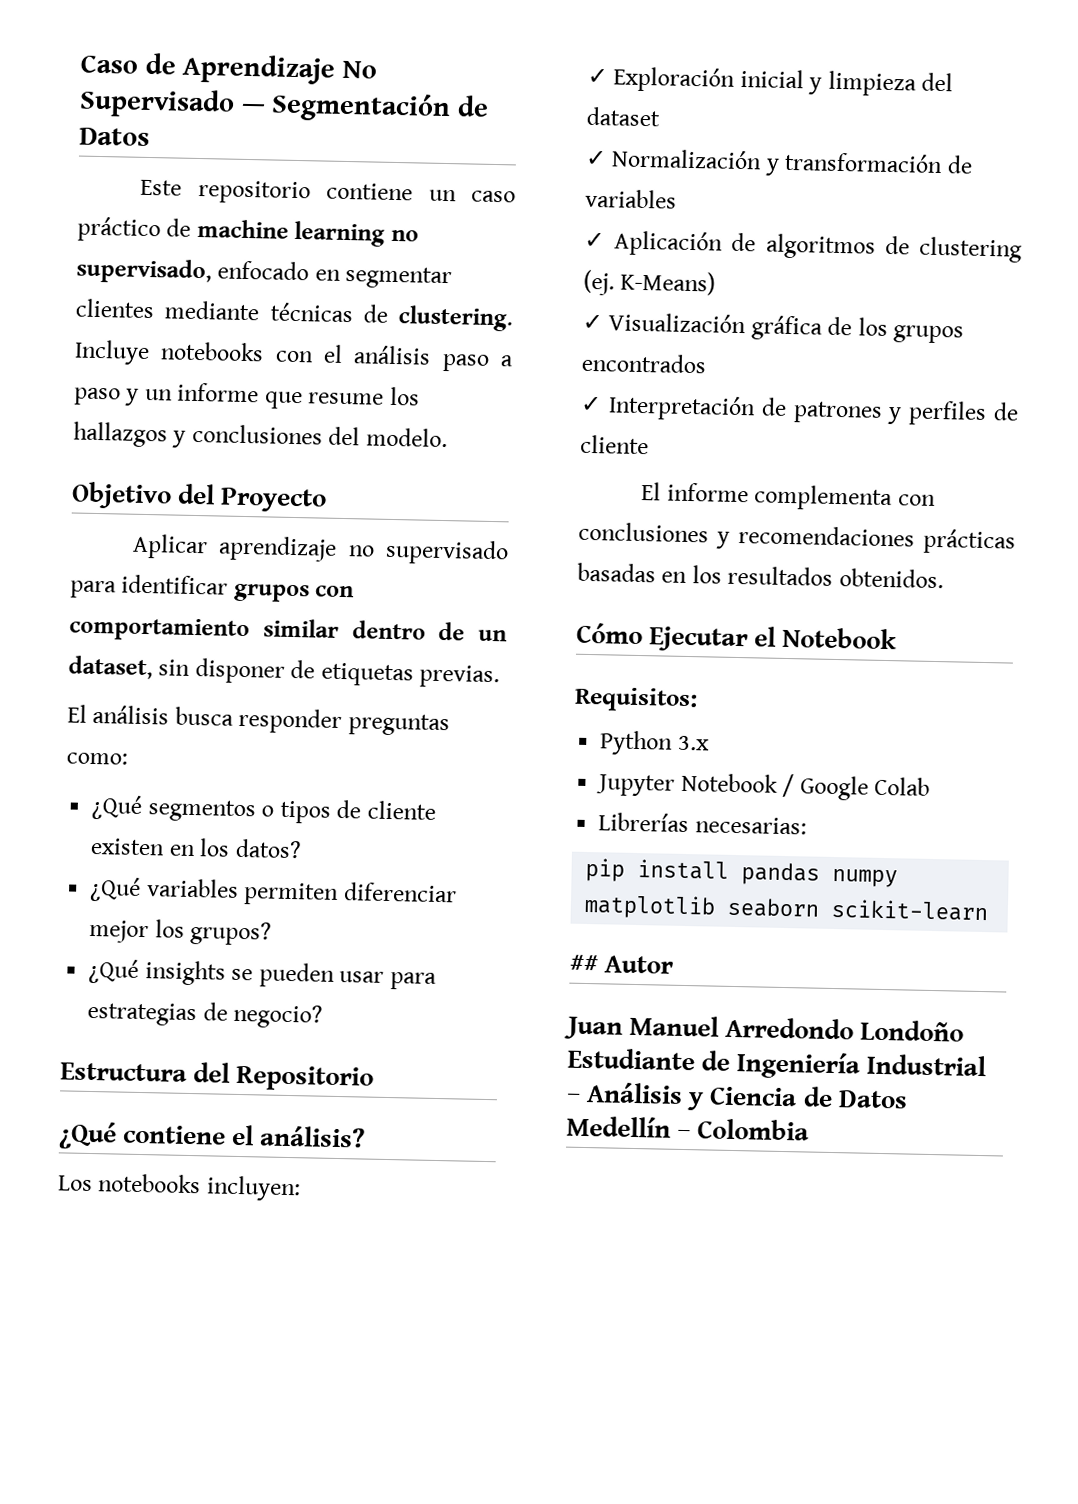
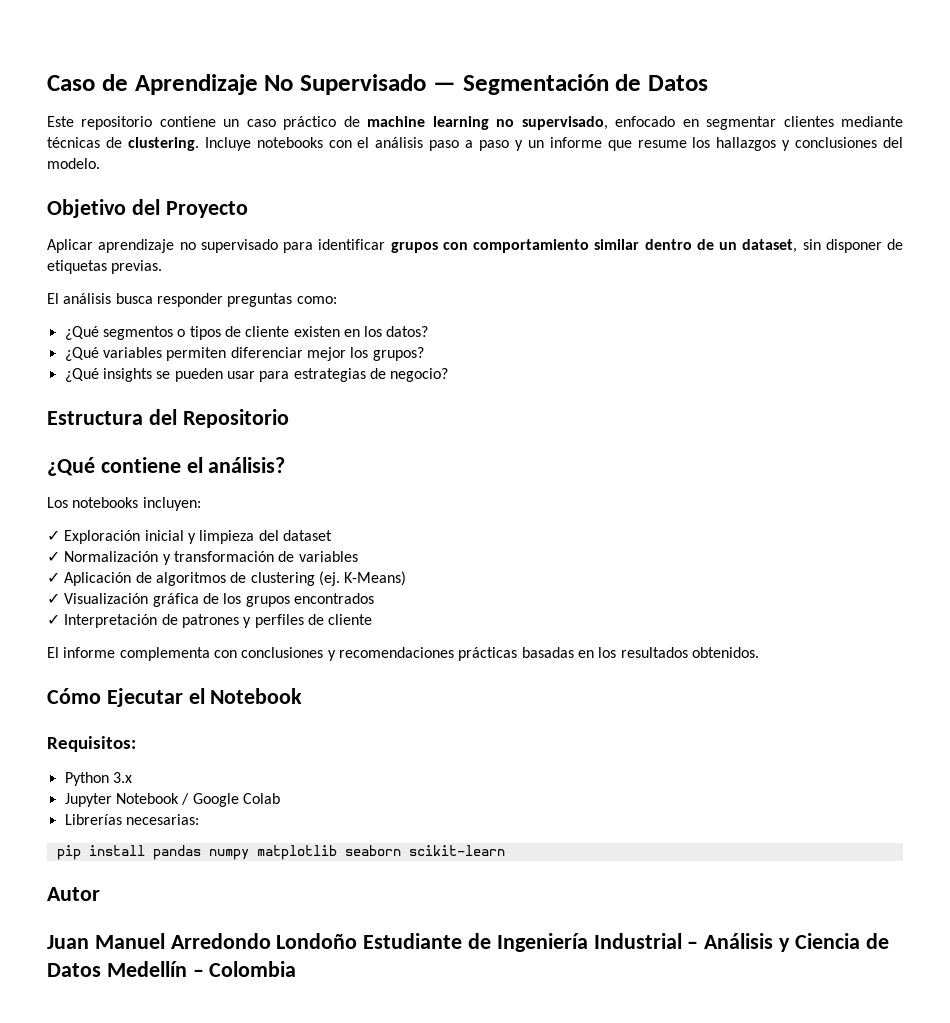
[569,954,598,973] ## -> (505, 850) none

